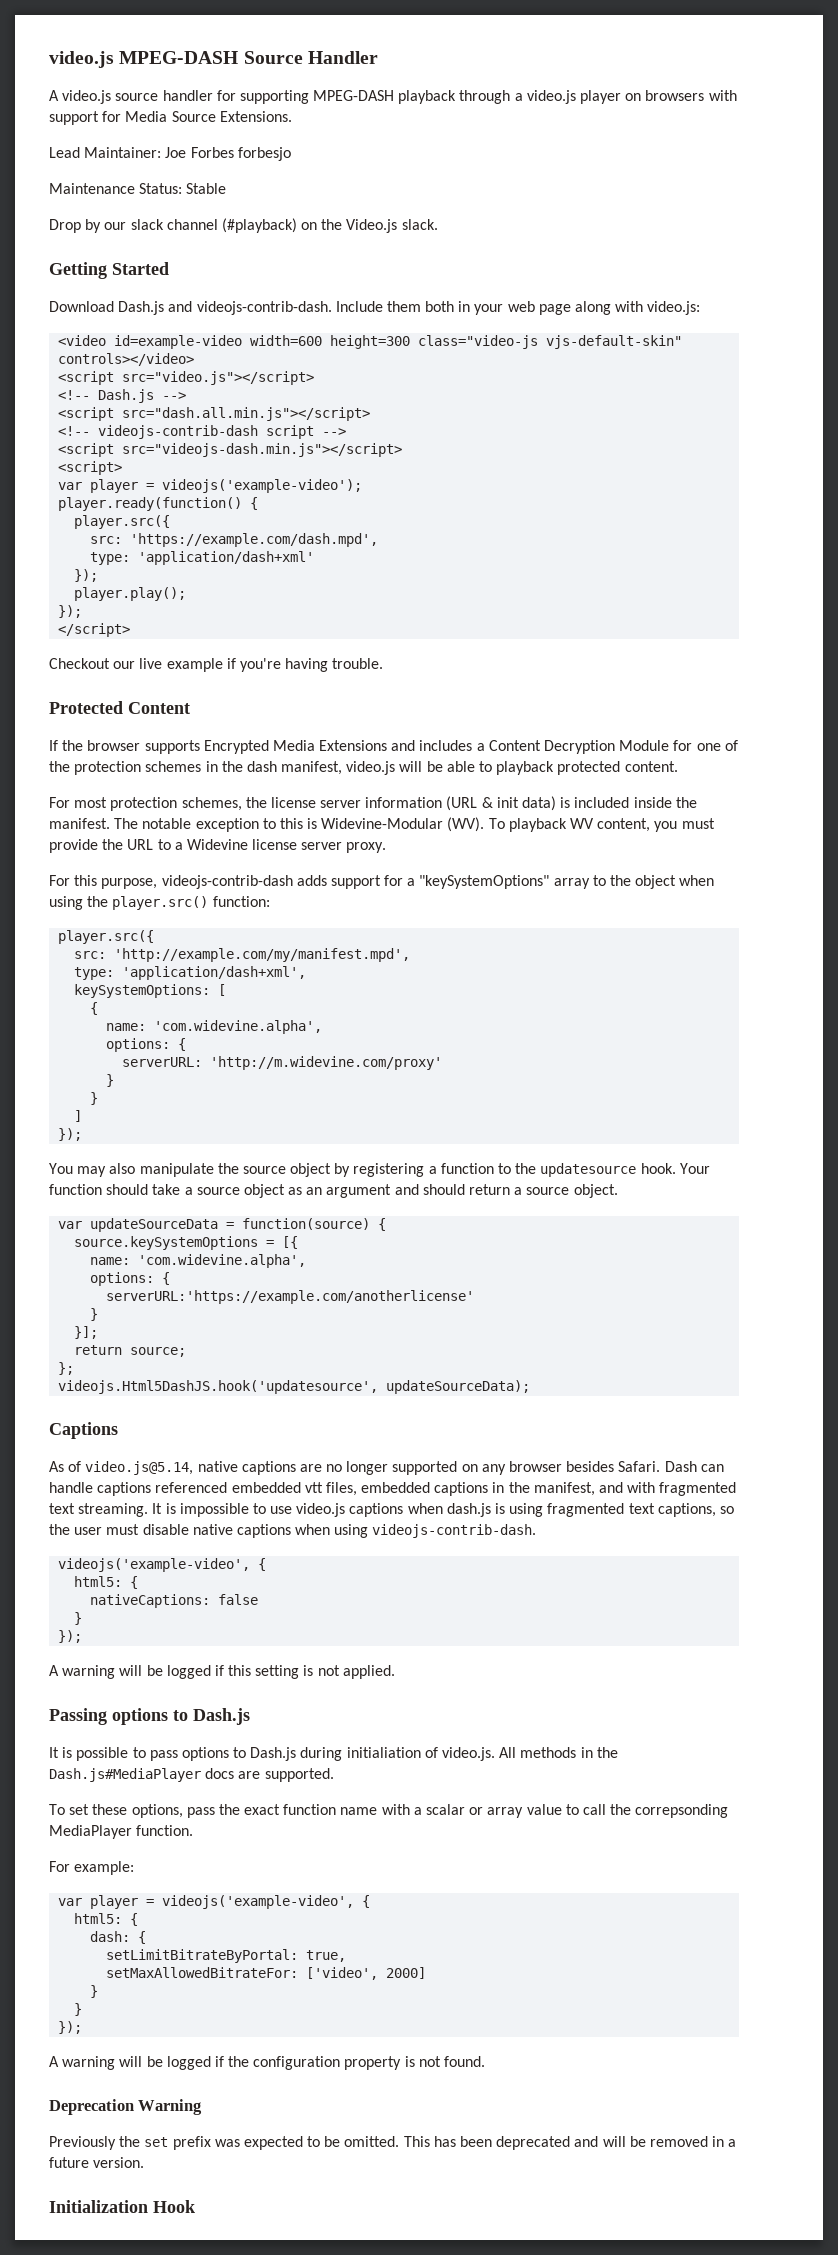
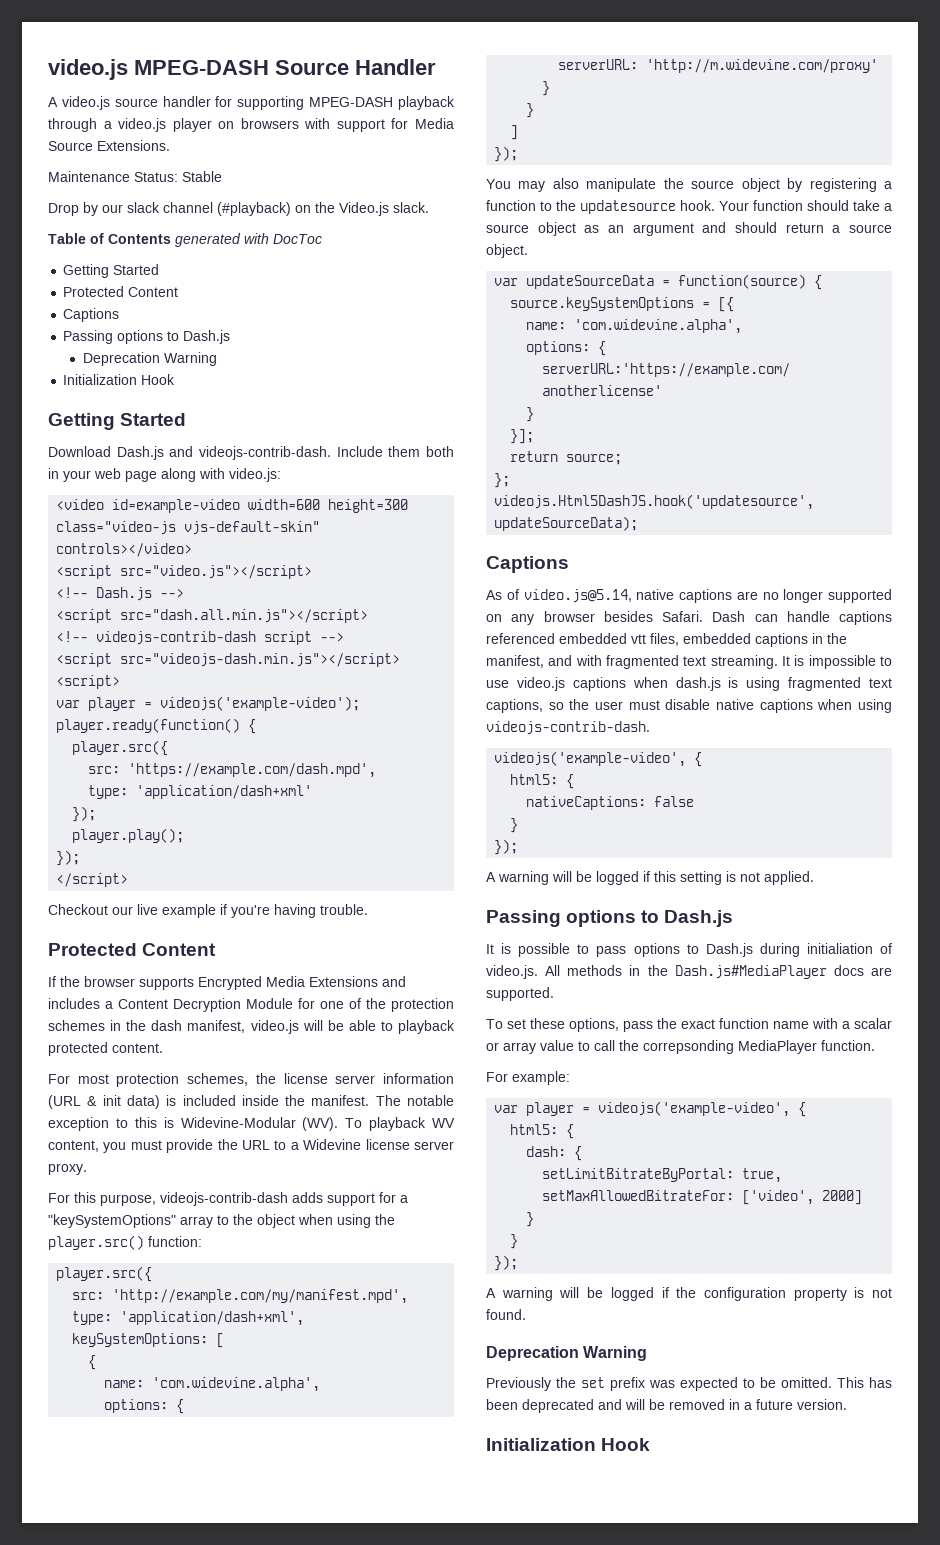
[49,147,291,161] // Lead Maintainer: Joe Forbes forbesjo -> (170, 145) none
(438, 224) none -> [48,233,322,247] [63,264,160,278] [63,286,179,297] [63,308,120,322] [63,330,231,344] [82,352,217,366] [63,374,176,385] // Table of Contents generated with DocToc // Getting Started // Protected Content // Captions // Passing options to Dash.js // Deprecation Warning // Initialization Hook

